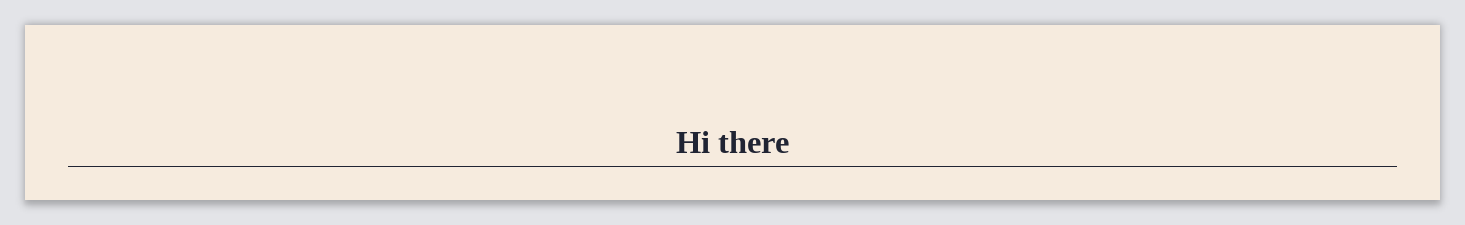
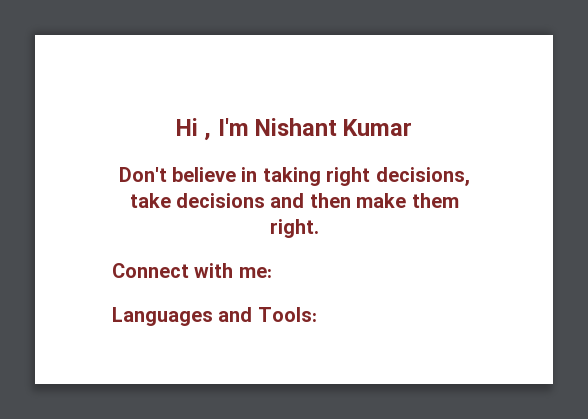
[718,131,790,153] there -> [204,118,413,141] [118,167,470,186] [129,193,459,208] [269,219,319,238] [112,263,272,278] [112,307,317,326] , I'm Nishant Kumar // Don't believe in taking right decisions, take decisions and then make them right. // Connect with me: // Languages and Tools:

